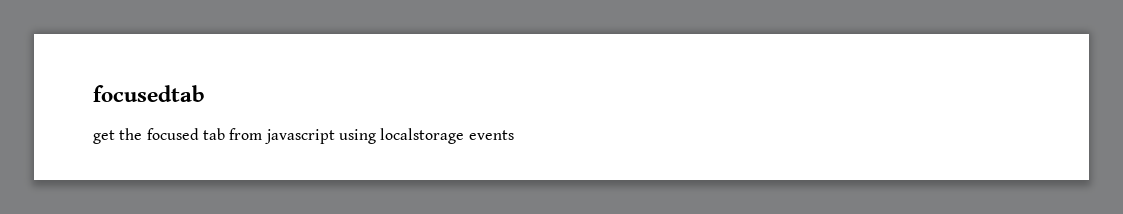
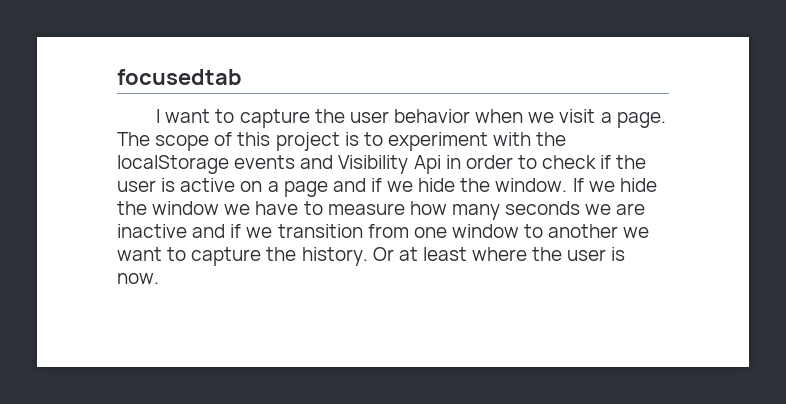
[93,128,514,144] get the focused tab from javascript using localstorage events -> [156,109,666,128] [117,132,567,151] [117,155,647,174] [117,178,657,197] [117,201,646,220] [117,224,650,238] [117,247,626,266] [117,273,159,284] I want to capture the user behavior when we visit a page. The scope of this project is to experiment with the localStorage events and Visibility Api in order to check if the user is active on a page and if we hide the window. If we hide the window we have to measure how many seconds we are inactive and if we transition from one window to another we want to capture the history. Or at least where the user is now.

